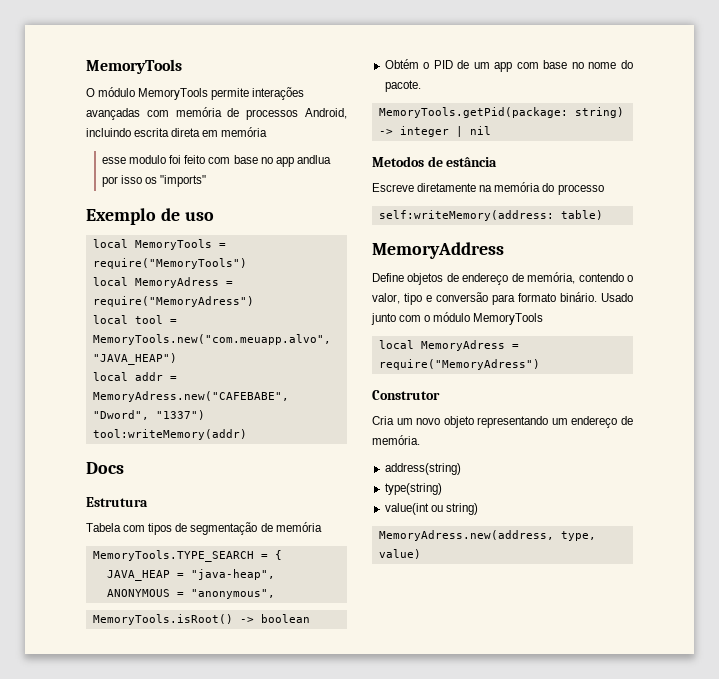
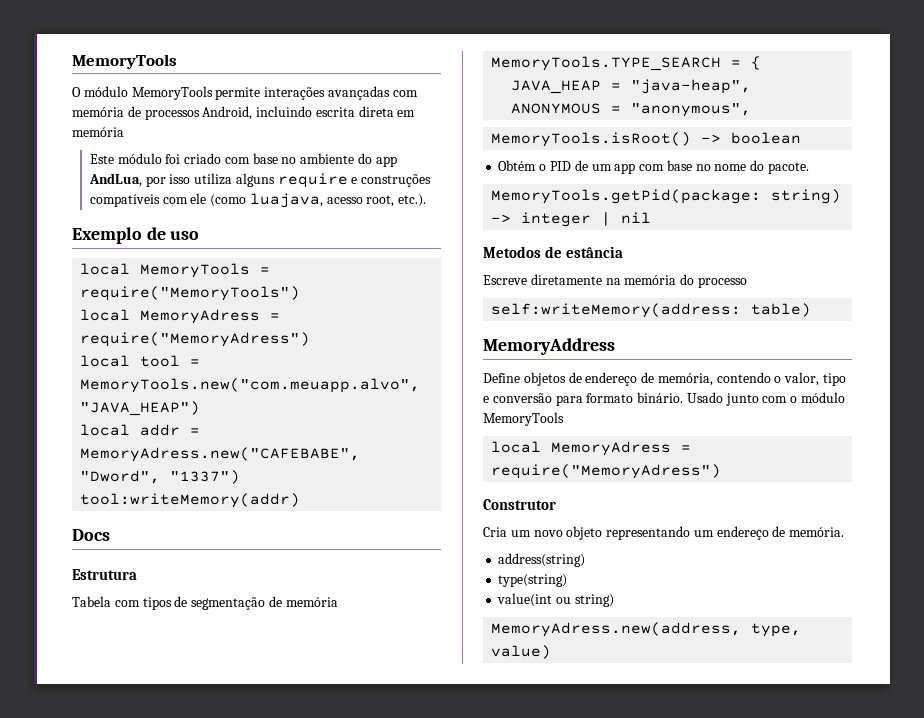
[102,155,331,167] [102,175,207,187] esse modulo foi feito com base no app andlua por isso os "imports" -> [89,153,397,167] [88,173,432,188] [89,193,427,208] Este módulo foi criado com base no ambiente do app AndLua, por isso utiliza alguns require e construções compatíveis com ele (como luajava, acesso root, etc.).

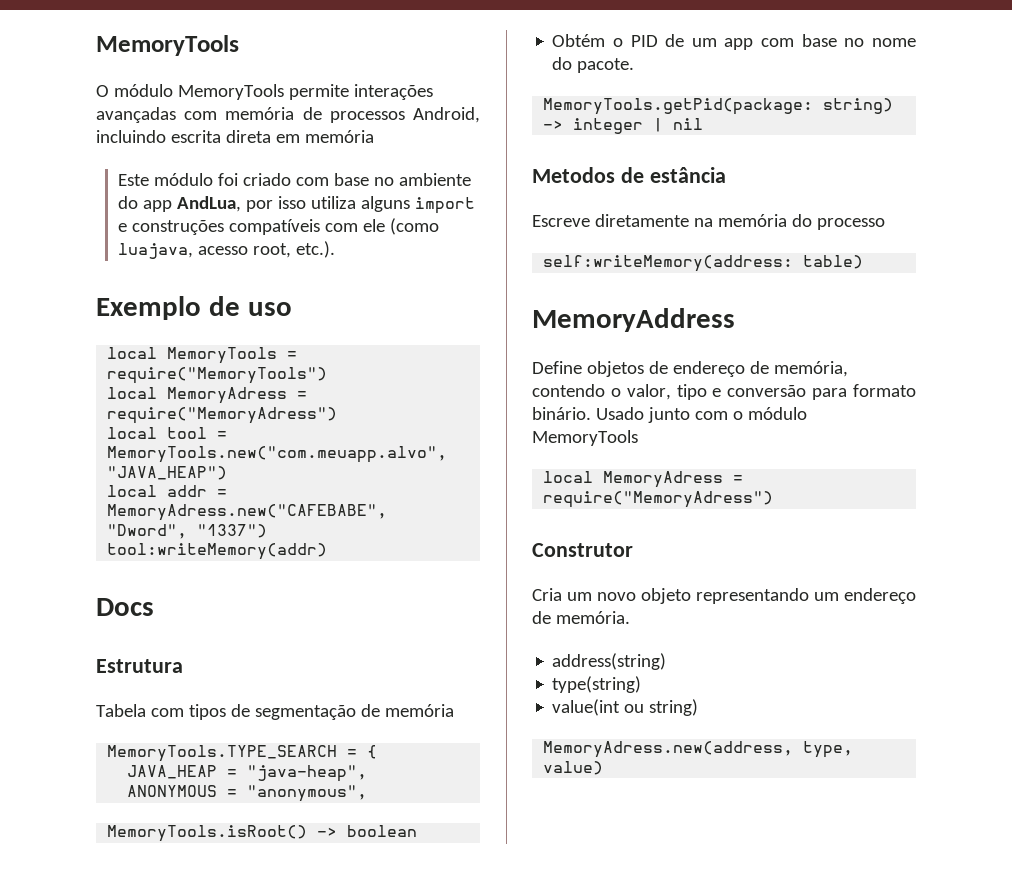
[277,173,348,188] require -> [414,197,475,214] import

